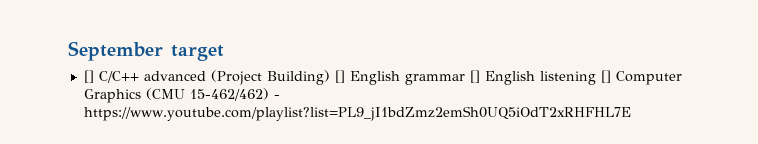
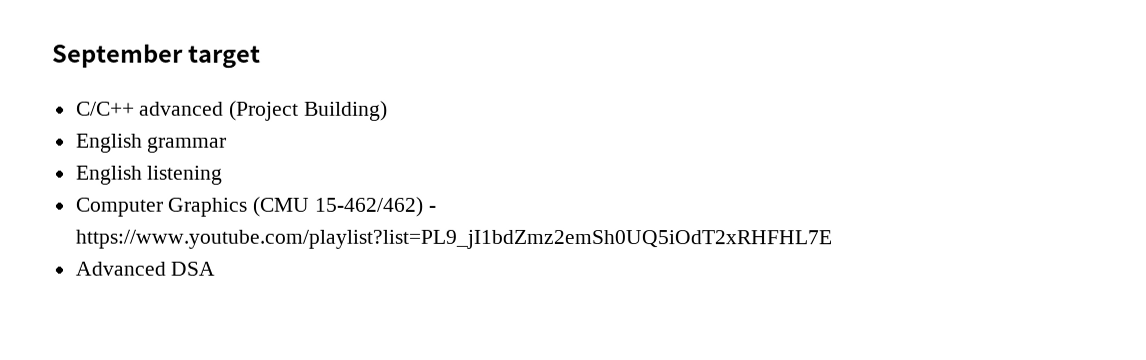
[83,70,94,83] [] -> (262, 57) none
[334,70,345,83] [] -> (389, 110) //
[469,70,480,83] [] -> (228, 144) //
[600,70,611,83] [] -> (224, 175) //
(631, 113) none -> [74,261,216,276] // Advanced DSA

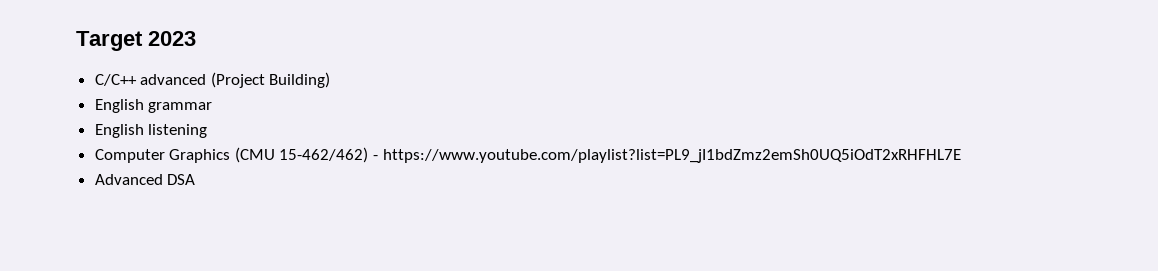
[52,43,262,69] September target -> [76,31,196,51] Target 2023

